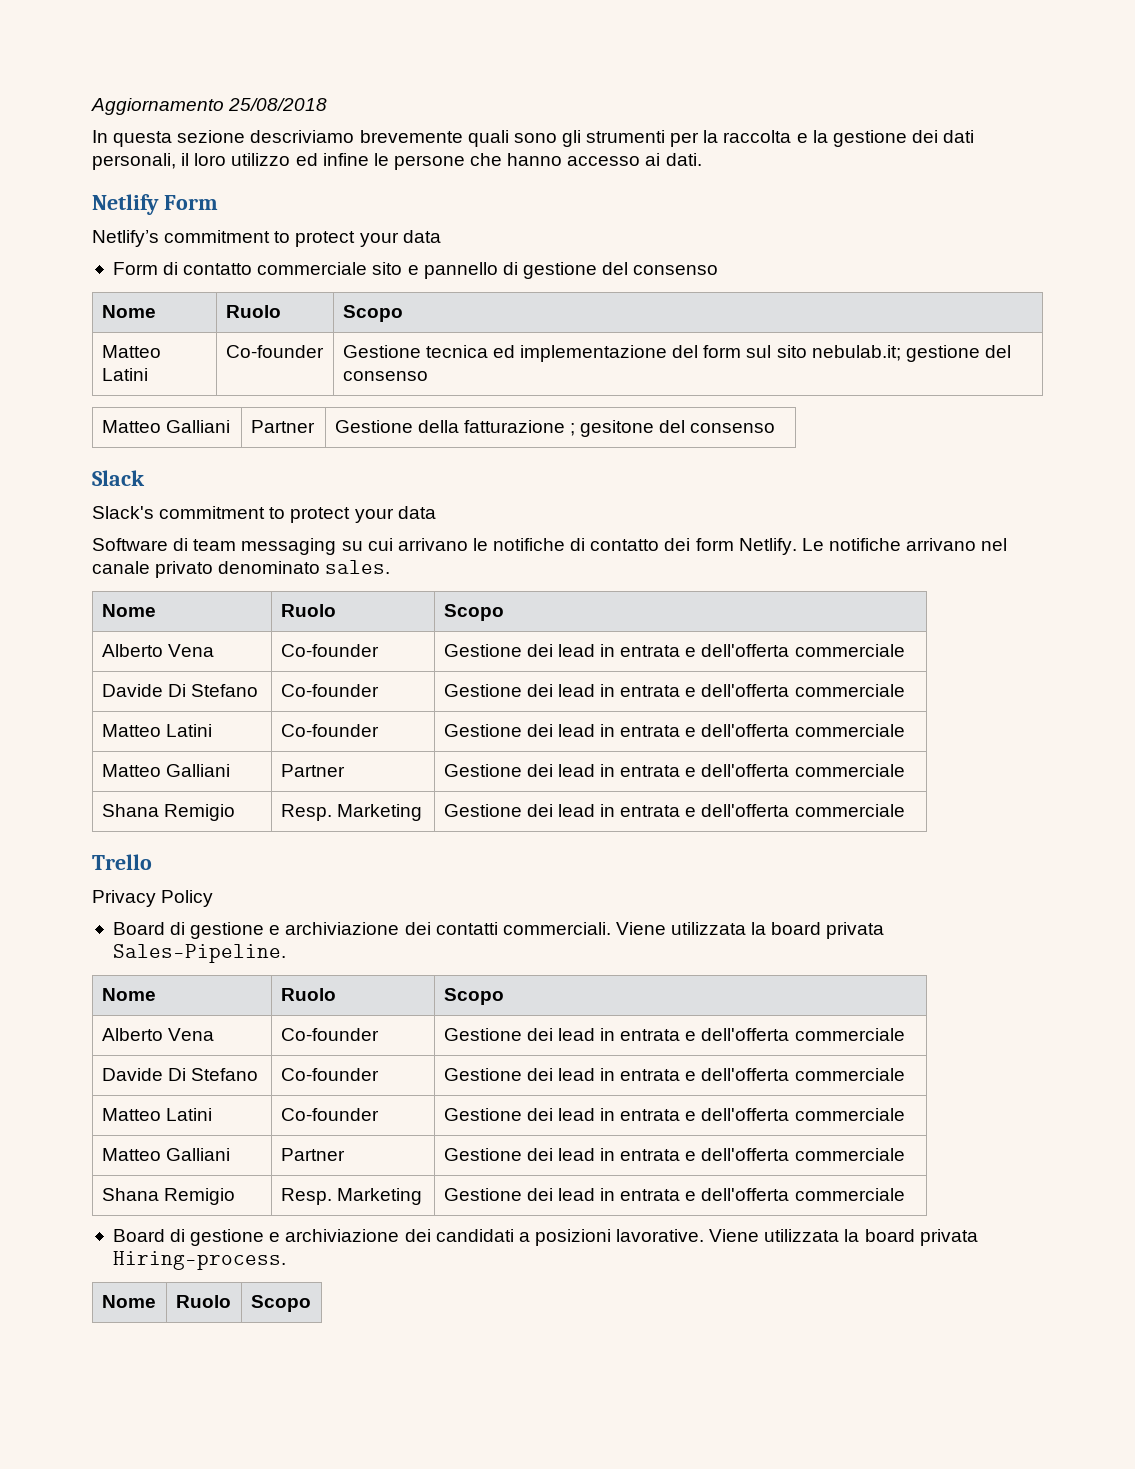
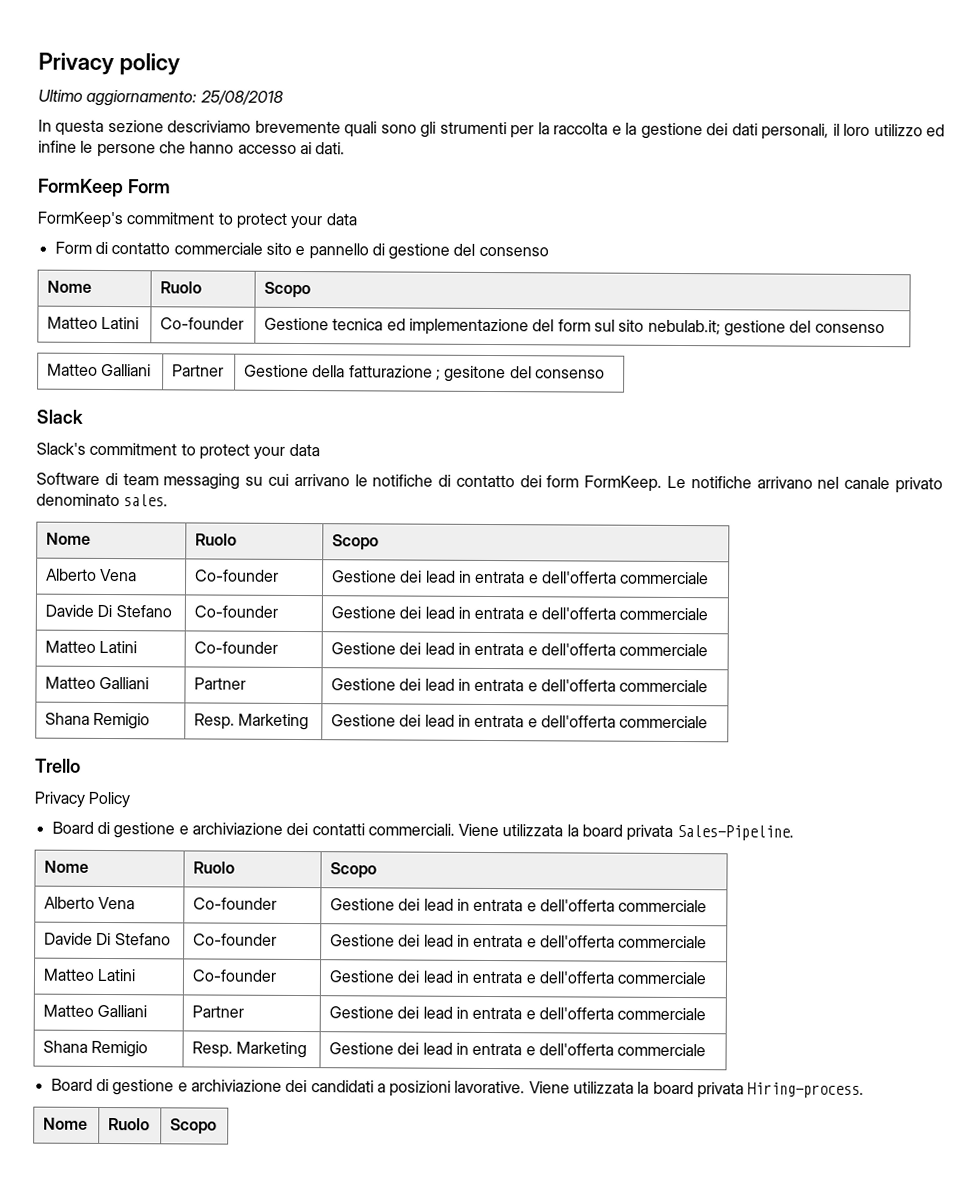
[91,98,224,115] Aggiornamento -> [38,52,181,76] [38,89,198,107] Privacy policy // Ultimo aggiornamento:
[92,194,159,215] Netlify -> [38,178,124,198] FormKeep
[92,230,159,247] Netlify’s -> [37,211,123,229] FormKeep's
[738,538,797,555] Netlify. -> [584,475,663,492] FormKeep.

